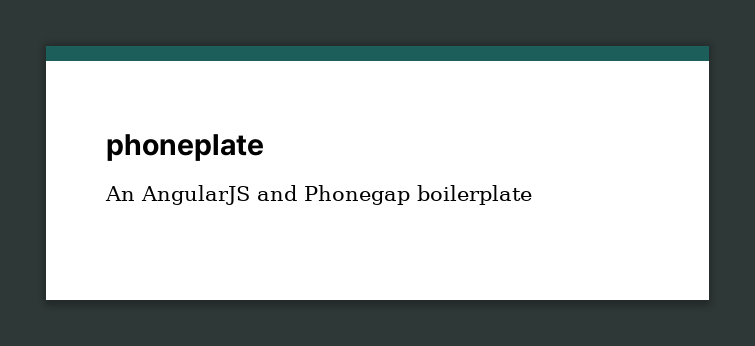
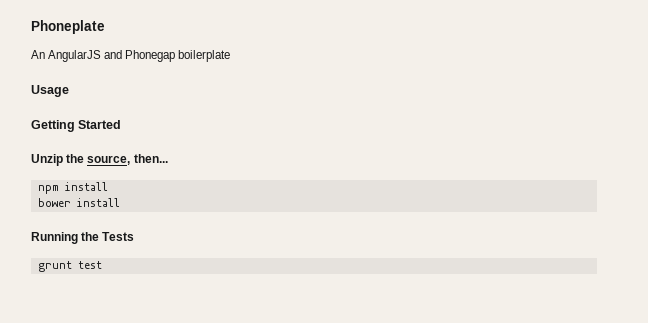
[106,134,264,161] phoneplate -> [31,20,105,34] Phoneplate
(532, 195) none -> [31,85,69,97] [31,120,122,132] [31,154,168,166] [37,182,108,194] [37,198,120,207] [31,232,135,244] [37,261,102,272] // Usage // Getting Started // Unzip the source, then... // npm install // bower install // Running the Tests // grunt test

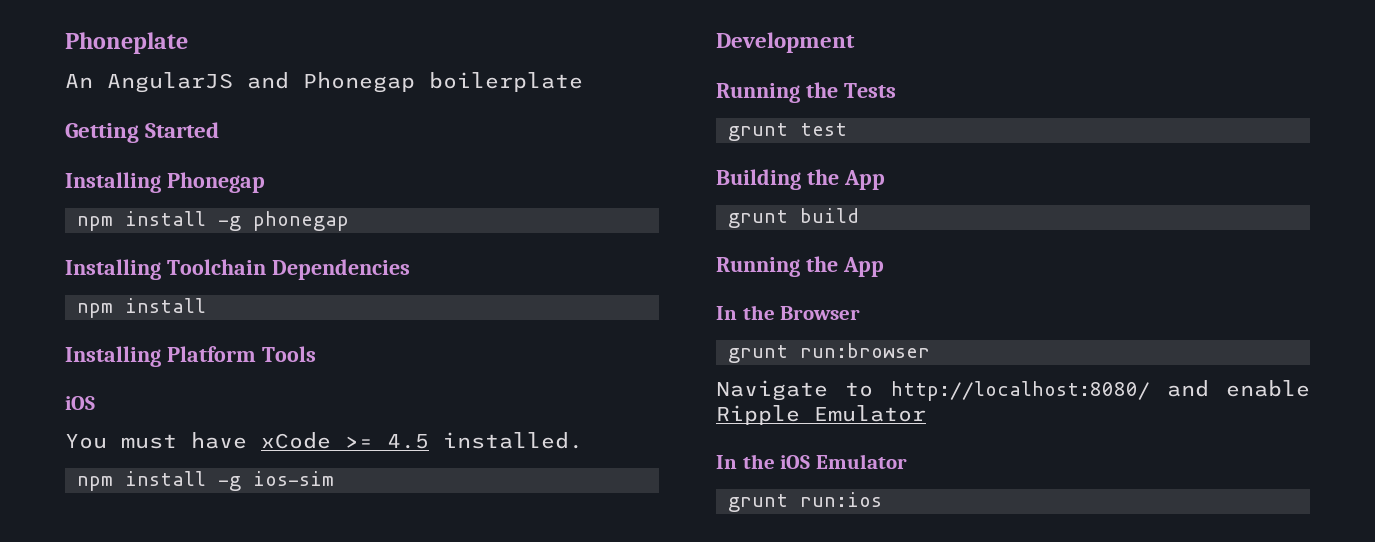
[31,85,69,97] // Usage -> (583, 82) none
[31,154,168,166] [37,182,108,194] [37,198,120,207] Unzip the source, then... // npm install // bower install -> [65,172,265,193] [77,211,349,231] [65,259,410,280] [77,298,206,318] [65,346,316,367] [65,396,95,410] [65,432,583,449] [77,471,334,491] [716,32,855,53] Installing Phonegap // npm install -g phonegap // Installing Toolchain Dependencies // npm install // Installing Platform Tools // iOS // You must have xCode >= 4.5 installed. // npm install -g ios-sim // Development
(102, 265) none -> [716,169,885,190] [728,208,859,228] [716,256,884,277] [716,305,861,320] [728,343,930,363] [716,380,1310,401] [716,405,926,425] [716,454,907,469] [728,492,882,512] // Building the App // grunt build // Running the App // In the Browser // grunt run:browser // Navigate to http://localhost:8080/ and enable Ripple Emulator // In the iOS Emulator // grunt run:ios

